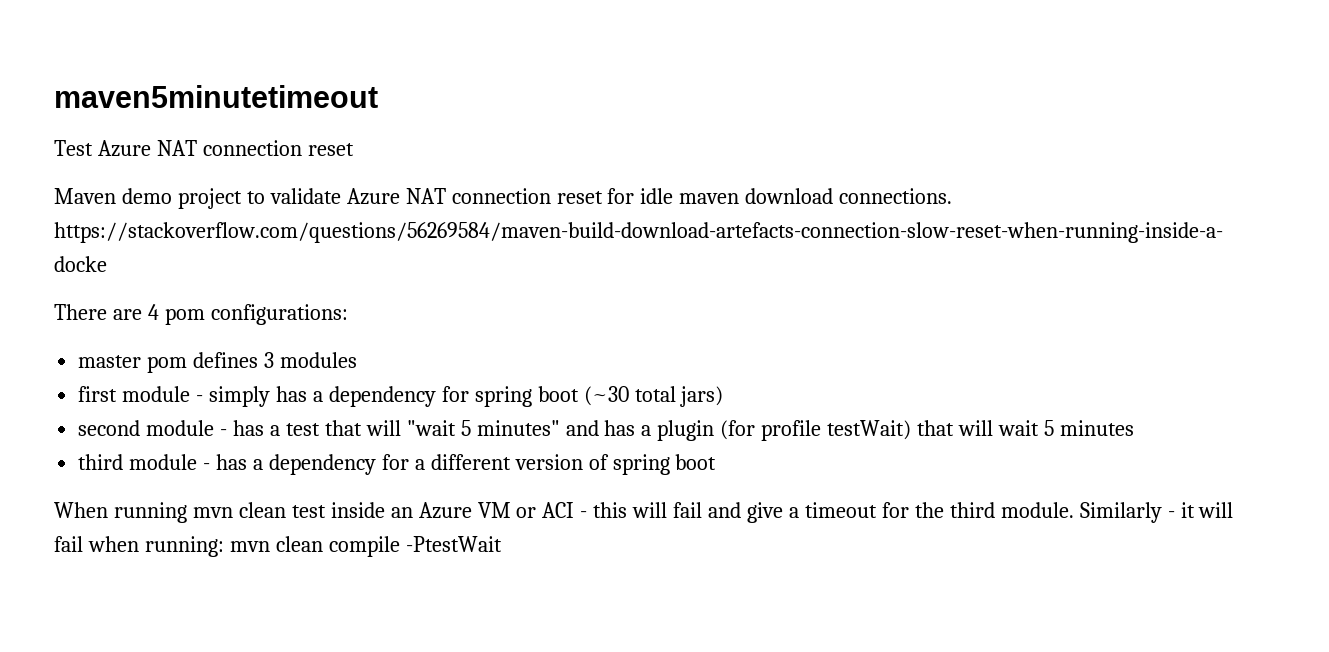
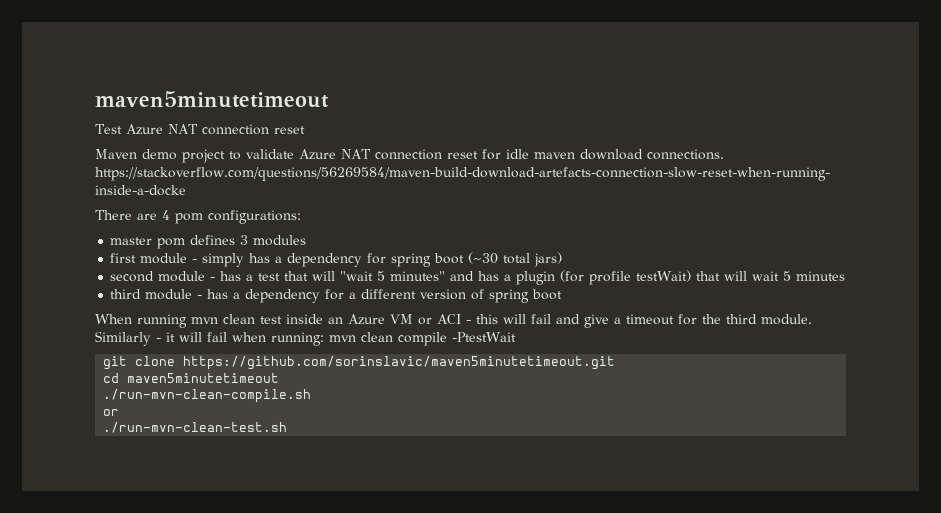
(502, 544) none -> [103,356,616,370] [103,373,280,383] [103,389,312,403] [103,409,120,416] [103,422,288,433] // git clone https://github.com/sorinslavic/maven5minutetimeout.git // cd maven5minutetimeout // ./run-mvn-clean-compile.sh // or // ./run-mvn-clean-test.sh

